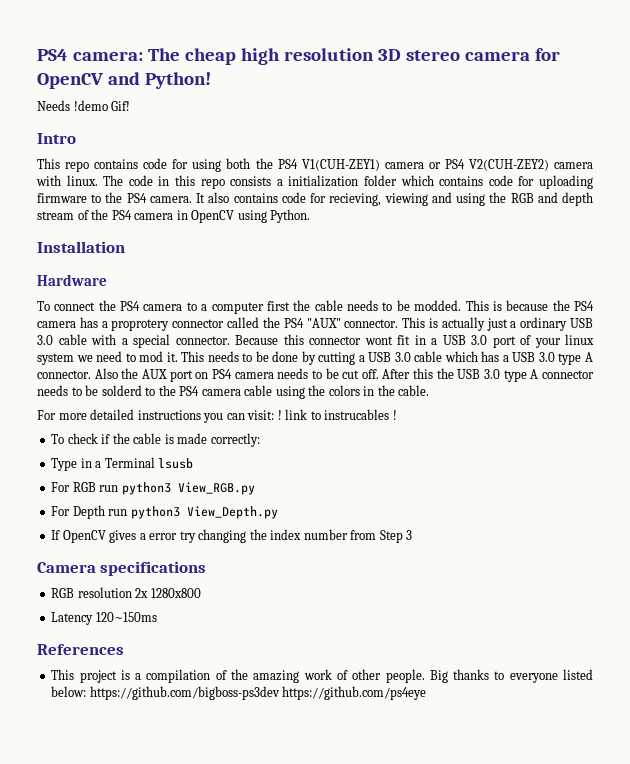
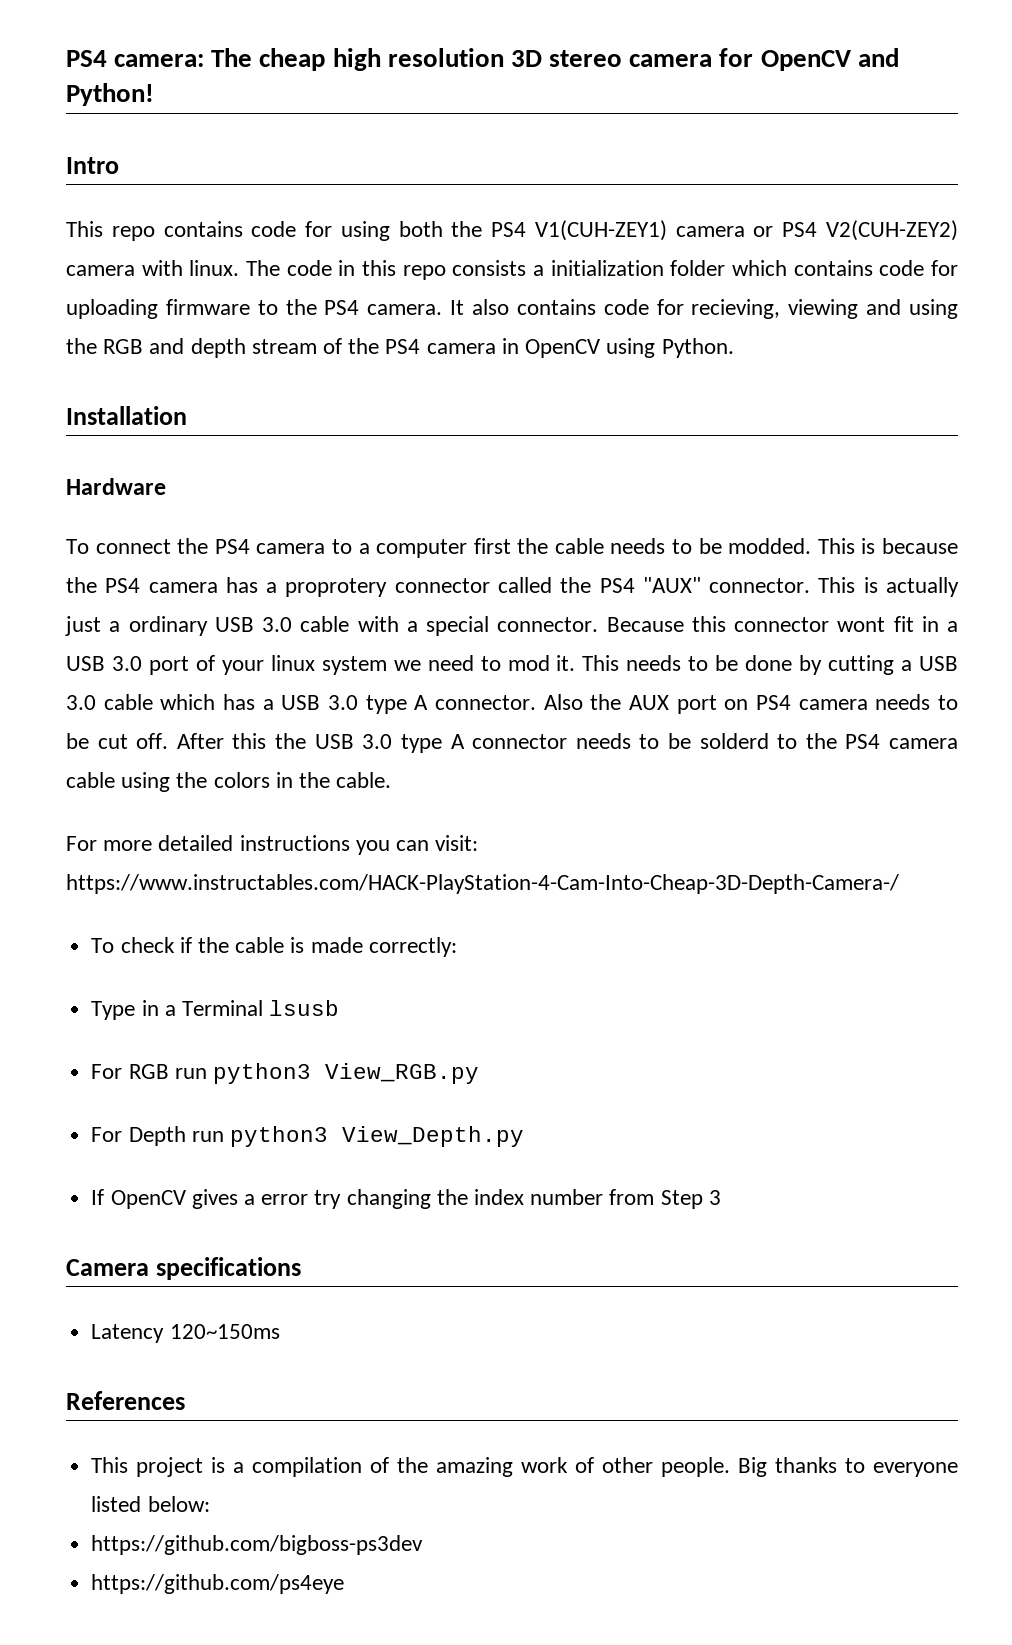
[37,100,131,111] // Needs !demo Gif! -> (154, 94) none
[277,409,397,420] ! link to instrucables ! -> [66,874,899,894] https://www.instructables.com/HACK-PlayStation-4-Cam-Into-Cheap-3D-Depth-Camera-/
[51,587,201,598] // RGB resolution 2x 1280x800 -> (301, 1268) none
(87, 691) none -> (210, 1504) //
(280, 693) none -> (424, 1545) //

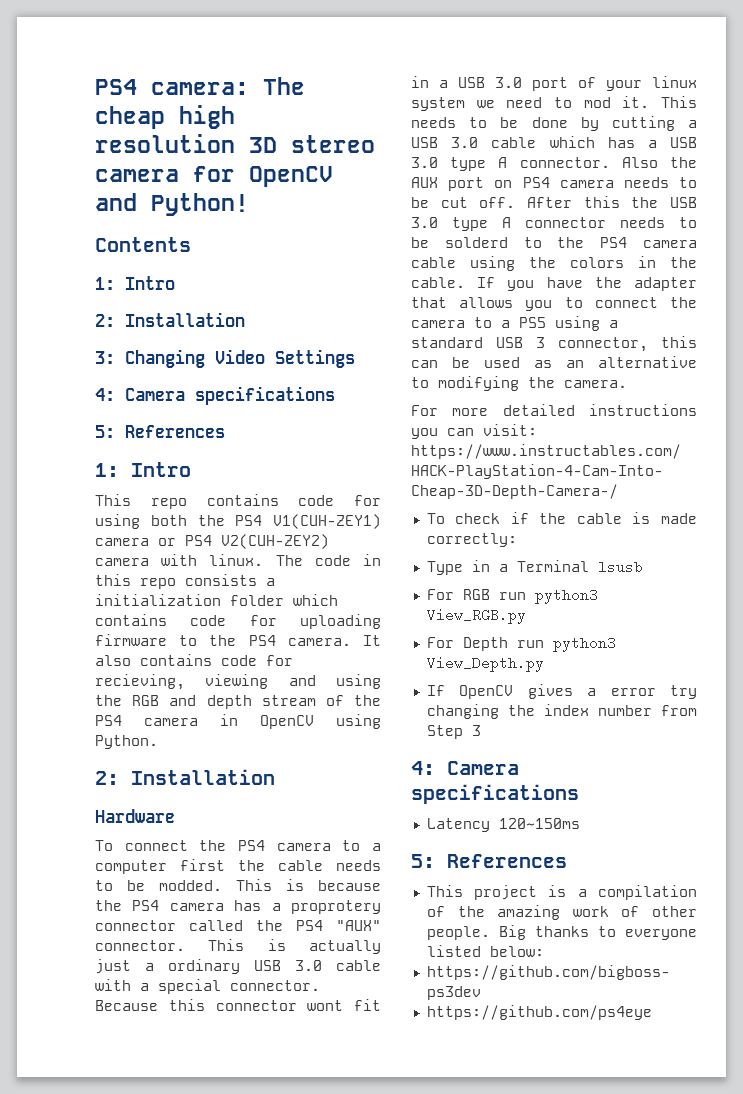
(154, 94) none -> [95,237,191,252] [95,276,175,290] [95,312,245,327] [95,349,355,368] [95,386,335,405] [95,425,225,438] [95,463,119,477] Contents // 1: Intro // 2: Installation // 3: Changing Video Settings // 4: Camera specifications // 5: References // 1:
(734, 348) none -> [95,771,119,785] 2:
(392, 780) none -> [477,277,697,291] [411,297,697,311] [411,316,618,331] [411,336,697,352] [411,356,697,368] [411,376,627,391] If you have the adapter that allows you to connect the camera to a PS5 using a standard USB 3 connector, this can be used as an alternative to modifying the camera.
(721, 1197) none -> [411,761,435,775] 4:
(280, 1331) none -> [411,854,435,868] 5:

